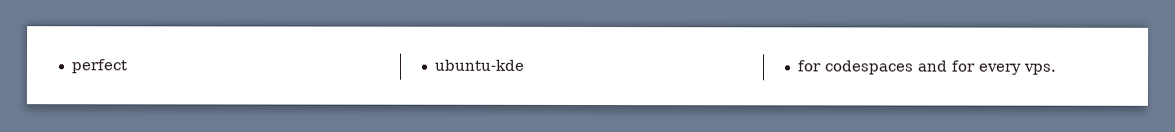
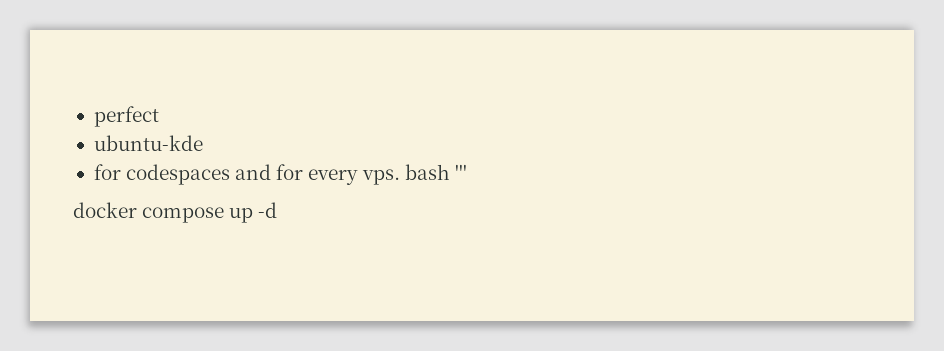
(1057, 69) none -> [404,164,467,180] [73,202,278,223] bash ''' // docker compose up -d

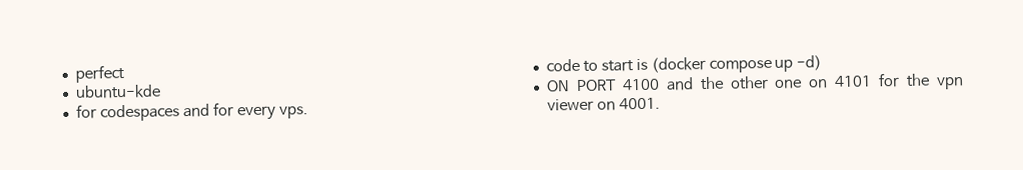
[404,164,467,180] [73,202,278,223] bash ''' // docker compose up -d -> [545,55,823,73] [545,72,965,93] [546,97,660,112] // code to start is (docker compose up -d) // ON PORT 4100 and the other one on 4101 for the vpn viewer on 4001.

